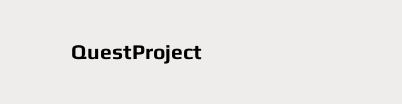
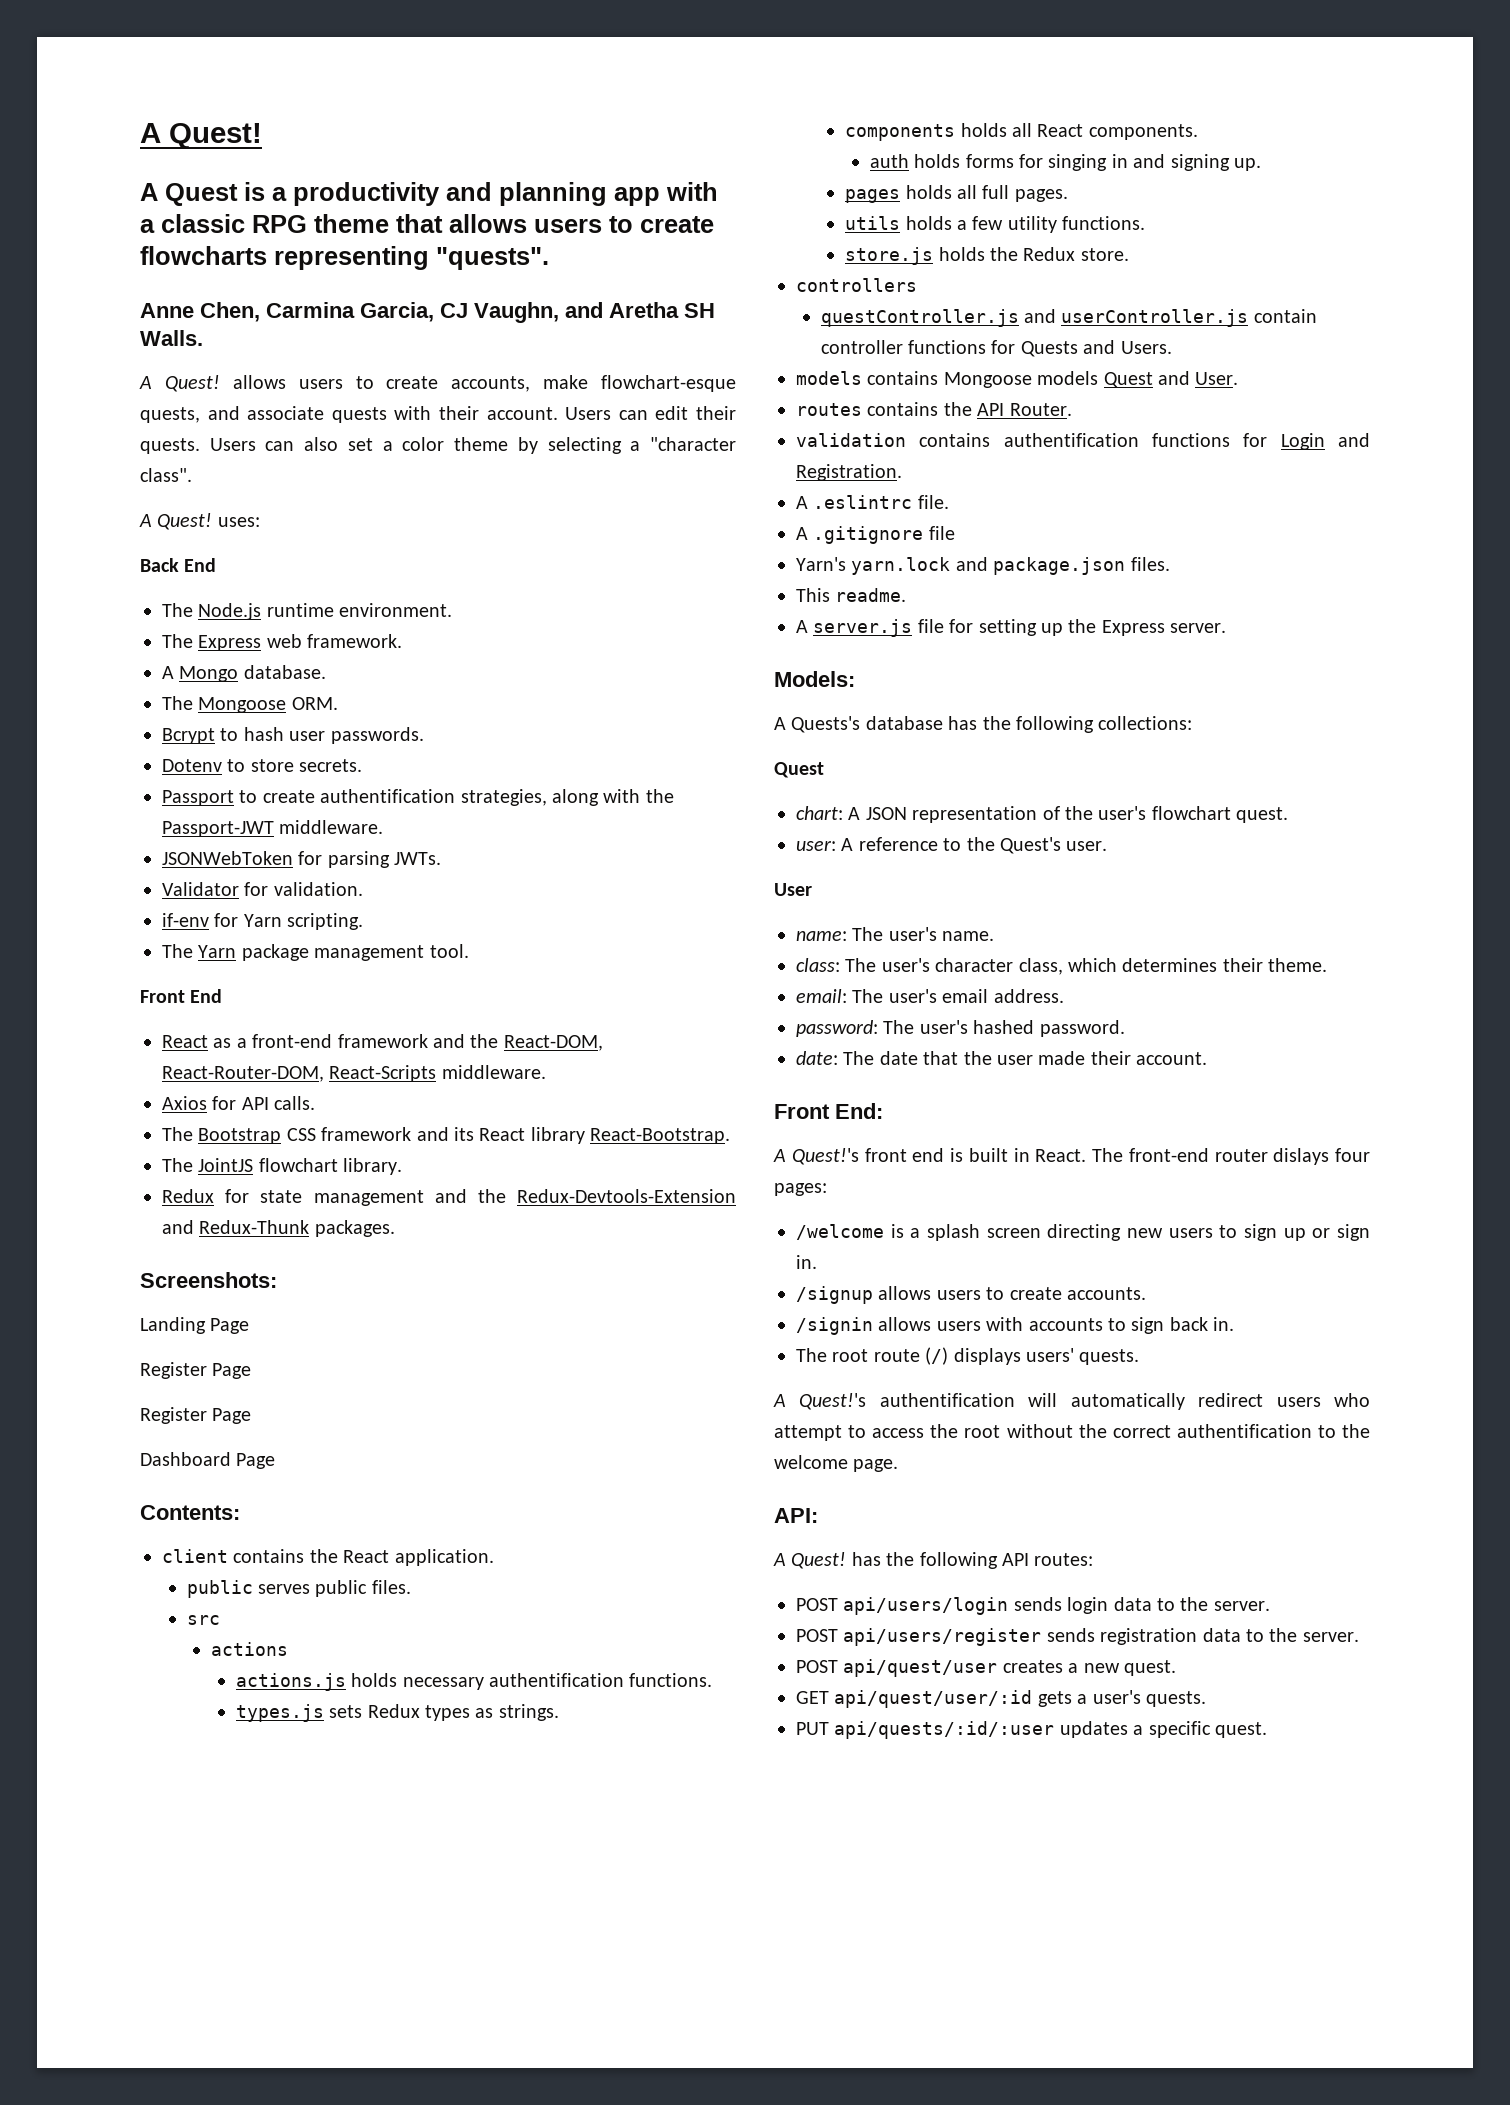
[71,45,202,64] QuestProject -> [140,123,262,149] [140,182,718,206] [140,214,714,233] [140,246,549,270] [140,302,715,323] [140,330,203,346] [139,375,736,392] [140,406,737,423] [140,437,737,454] [140,468,192,482] [139,513,260,530] [140,558,217,572] [162,603,453,620] [162,634,403,651] [162,665,326,682] [162,696,338,713] [162,727,424,744] [162,759,363,772] [162,789,674,806] [162,820,384,837] [162,851,442,868] [162,882,363,896] [162,913,364,930] [162,944,469,961] [140,989,223,1003] [162,1034,603,1051] [162,1065,546,1082] [162,1096,316,1110] [162,1127,731,1144] [162,1158,403,1175] [162,1189,736,1206] [162,1220,395,1237] [140,1272,277,1288] [140,1317,250,1334] [140,1362,252,1379] [140,1407,252,1424] [140,1452,276,1469] [140,1505,240,1520] [162,1549,494,1566] [186,1580,411,1598] [186,1615,220,1625] [211,1642,289,1656] [235,1673,713,1691] [235,1704,559,1722] [845,123,1198,141] [869,154,1262,171] [845,185,1068,203] [845,216,1146,233] [845,247,1129,265] [796,278,917,292] [820,309,1317,327] [820,340,1172,357] [796,371,1239,388] [796,402,1072,416] [796,433,1370,450] [796,464,902,481] [796,495,949,509] [796,526,955,544] [796,557,1170,575] [796,588,907,602] [796,619,1227,637] [774,671,855,687] [774,716,1193,733] [774,762,824,778] [796,806,1289,823] [796,837,1108,854] [774,883,812,896] [796,927,995,941] [796,958,1328,975] [796,989,1064,1003] [796,1020,1125,1037] [796,1051,1208,1065] [774,1103,883,1119] [773,1148,1370,1165] [774,1183,827,1196] [796,1224,1370,1241] [796,1255,817,1269] [796,1286,1146,1304] [796,1317,1235,1335] [796,1347,1140,1365] [773,1393,1370,1410] [774,1424,1370,1441] [774,1455,899,1472] [774,1508,818,1523] [773,1552,1094,1569] [796,1597,1270,1615] [796,1628,1359,1646] [796,1659,1176,1677] [796,1690,1206,1708] [796,1721,1267,1739] A Quest! // A Quest is a productivity and planning app with a classic RPG theme that allows users to create flowcharts representing "quests". // Anne Chen, Carmina Garcia, CJ Vaughn, and Aretha SH Walls. // A Quest! allows users to create accounts, make flowchart-esque quests, and associate quests with their account. Users can edit their quests. Users can also set a color theme by selecting a "character class". // A Quest! uses: // Back End // The Node.js runtime environment. // The Express web framework. // A Mongo database. // The Mongoose ORM. // Bcrypt to hash user passwords. // Dotenv to store secrets. // Passport to create authentification strategies, along with the Passport-JWT middleware. // JSONWebToken for parsing JWTs. // Validator for validation. // if-env for Yarn scripting. // The Yarn package management tool. // Front End // React as a front-end framework and the React-DOM, React-Router-DOM, React-Scripts middleware. // Axios for API calls. // The Bootstrap CSS framework and its React library React-Bootstrap. // The JointJS flowchart library. // Redux for state management and the Redux-Devtools-Extension and Redux-Thunk packages. // Screenshots: // Landing Page // Register Page // Register Page // Dashboard Page // Contents: // client contains the React application. // public serves public files. // src // actions // actions.js holds necessary authentification functions. // types.js sets Redux types as strings. // components holds all React components. // auth holds forms for singing in and signing up. // pages holds all full pages. // utils holds a few utility functions. // store.js holds the Redux store. // controllers // questController.js and userController.js contain controller functions for Quests and Users. // models contains Mongoose models Quest and User. // routes contains the API Router. // validation contains authentification functions for Login and Registration. // A .eslintrc file. // A .gitignore file // Yarn's yarn.lock and package.json files. // This readme. // A server.js file for setting up the Express server. // Models: // A Quests's database has the following collections: // Quest // chart: A JSON representation of the user's flowchart quest. // user: A reference to the Quest's user. // User // name: The user's name. // class: The user's character class, which determines their theme. // email: The user's email address. // password: The user's hashed password. // date: The date that the user made their account. // Front End: // A Quest!'s front end is built in React. The front-end router dislays four pages: // /welcome is a splash screen directing new users to sign up or sign in. // /signup allows users to create accounts. // /signin allows users with accounts to sign back in. // The root route (/) displays users' quests. // A Quest!'s authentification will automatically redirect users who attempt to access the root without the correct authentification to the welcome page. // API: // A Quest! has the following API routes: // POST api/users/login sends login data to the server. // POST api/users/register sends registration data to the server. // POST api/quest/user creates a new quest. // GET api/quest/user/:id gets a user's quests. // PUT api/quests/:id/:user updates a specific quest.

